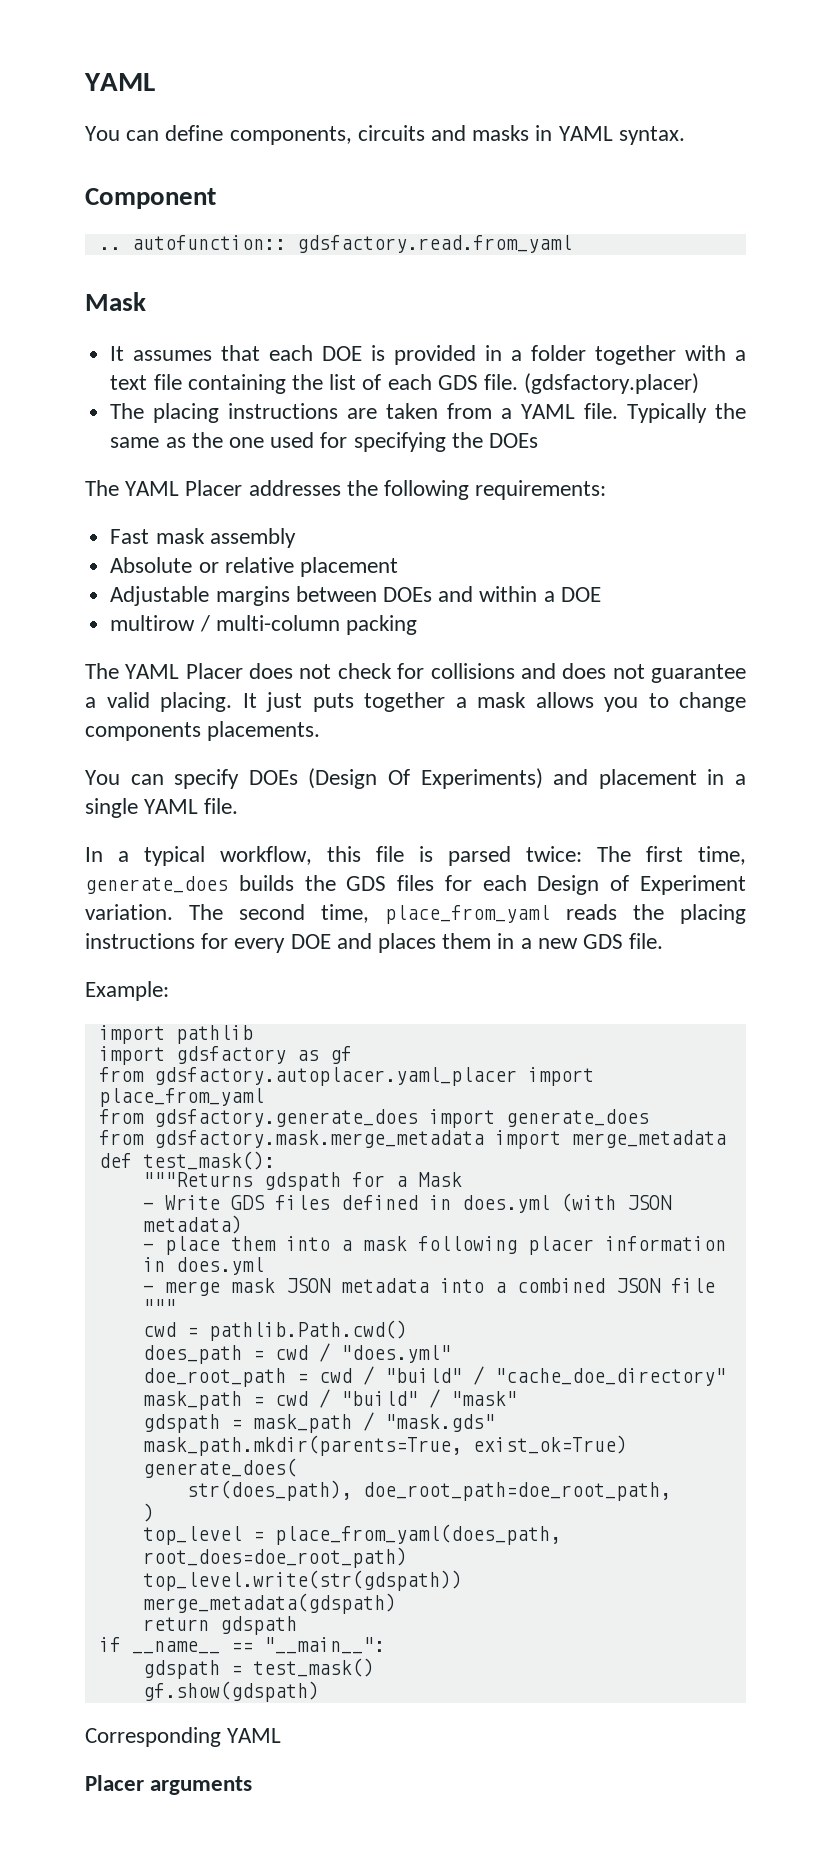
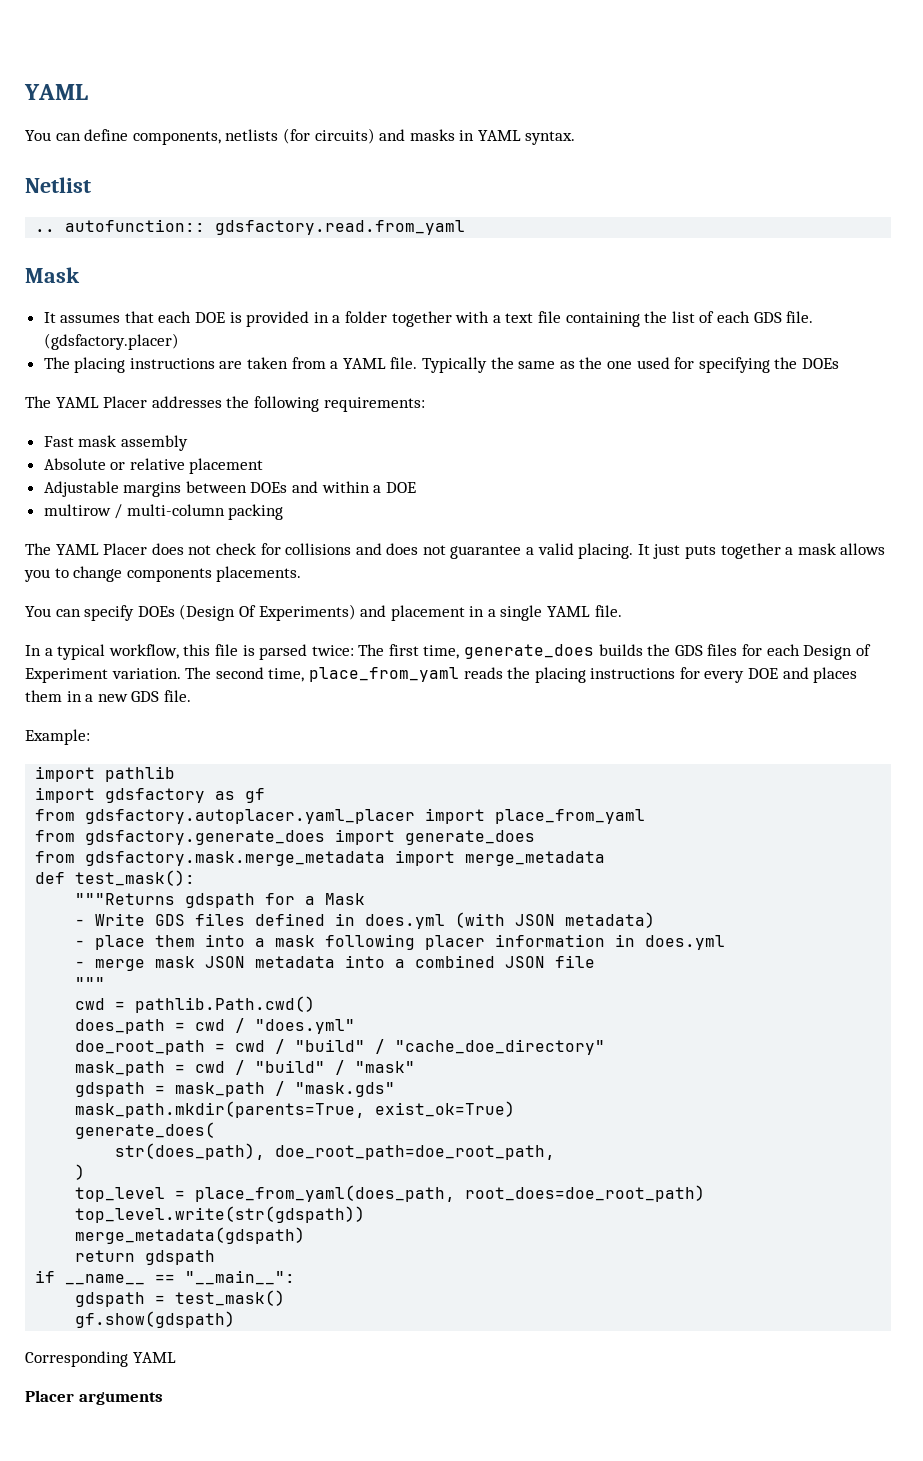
[357,125,425,141] circuits -> [225,128,375,144] netlists (for circuits)
[85,188,216,209] Component -> [25,177,91,193] Netlist

